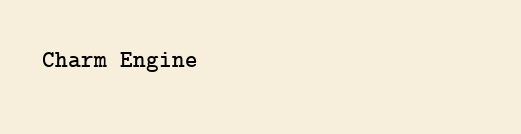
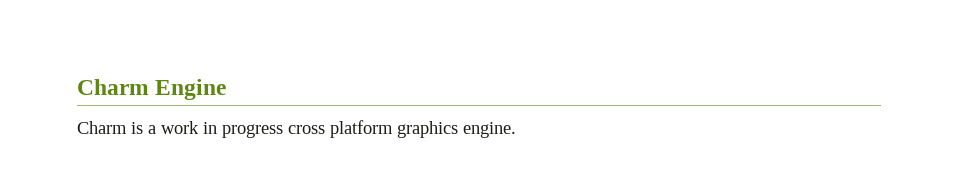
(198, 62) none -> [77,120,516,138] // Charm is a work in progress cross platform graphics engine.

